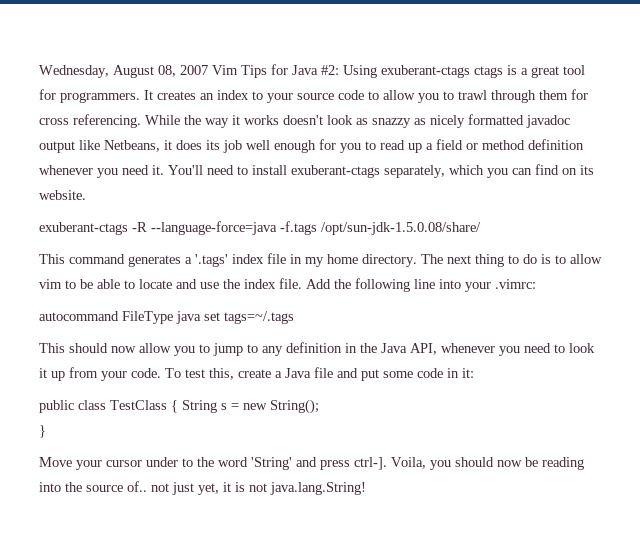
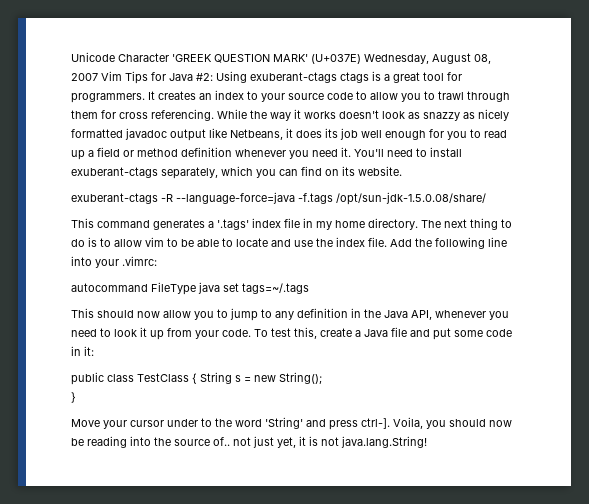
(39, 71) none -> [71,52,361,64] Unicode Character 'GREEK QUESTION MARK' (U+037E)

